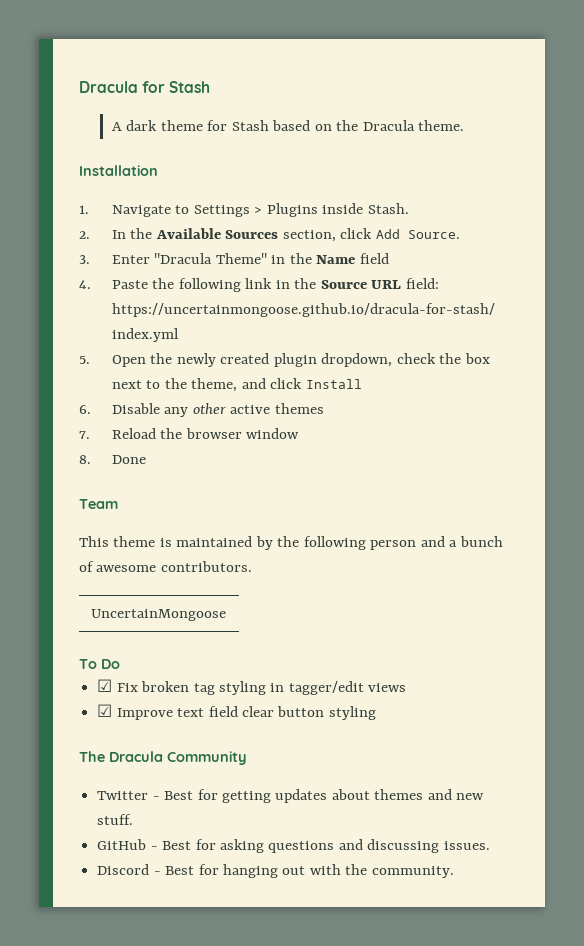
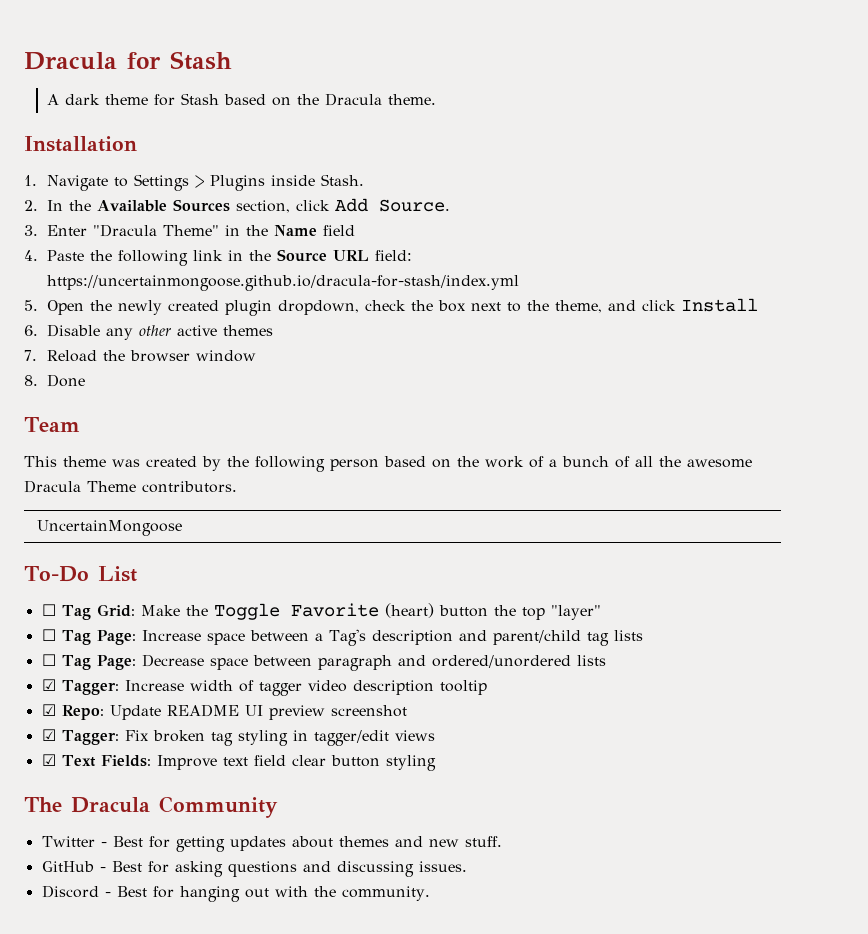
[159,536,253,547] is maintained -> [112,456,197,467] was created
[420,536,503,547] [79,561,252,572] [90,609,226,621] [79,659,120,669] [97,679,113,692] and a bunch of awesome contributors. // UncertainMongoose // To Do // ☑ -> [384,456,752,468] [24,480,237,493] [36,520,182,536] [24,566,137,582] [41,603,601,620] [41,629,643,646] [41,654,606,671] [41,679,487,696] [41,704,407,720] [41,729,119,745] based on the work of a bunch of all the awesome Dracula Theme contributors. // UncertainMongoose // To-Do List // ☐ Tag Grid: Make the Toggle Favorite (heart) button the top "layer" // ☐ Tag Page: Increase space between a Tag's description and parent/child tag lists // ☐ Tag Page: Decrease space between paragraph and ordered/unordered lists // ☑ Tagger: Increase width of tagger video description tooltip // ☑ Repo: Update README UI preview screenshot // ☑ Tagger:
(113, 710) none -> [61,755,151,767] Text Fields:

